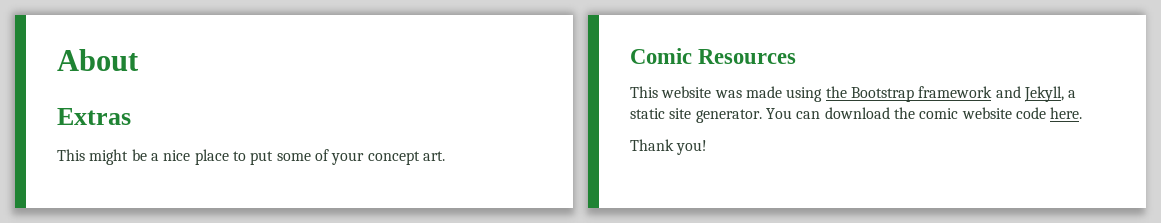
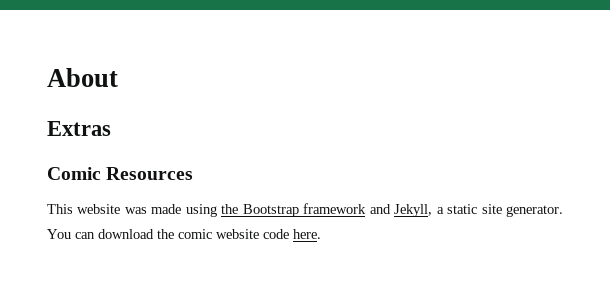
[57,149,445,165] // This might be a nice place to put some of your concept art. -> (111, 128) none
[630,139,708,155] // Thank you! -> (321, 234) none

